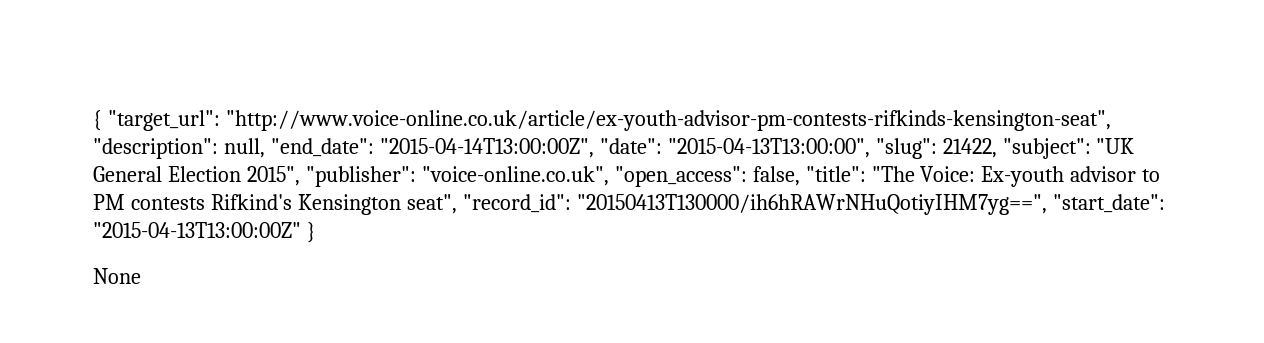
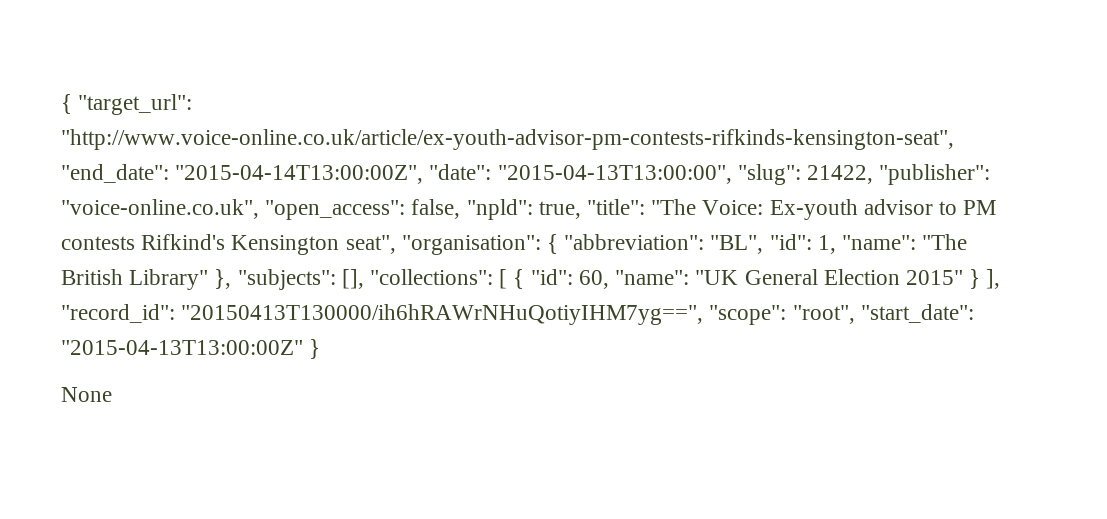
[93,138,265,159] "description": null, -> (954, 139) none
[1002,138,1135,159] [93,166,300,186] "subject": "UK General Election 2015", -> (874, 174) none
(800, 176) none -> [466,199,581,220] "npld": true,
[462,194,1047,215] "record_id": "20150413T130000/ih6hRAWrNHuQotiyIHM7yg==", -> [401,234,968,255] [61,269,1001,290] [61,304,855,325] "organisation": { "abbreviation": "BL", "id": 1, "name": "The British Library" }, "subjects": [], "collections": [ { "id": 60, "name": "UK General Election 2015" } ], "record_id": "20150413T130000/ih6hRAWrNHuQotiyIHM7yg==", "scope": "root",

